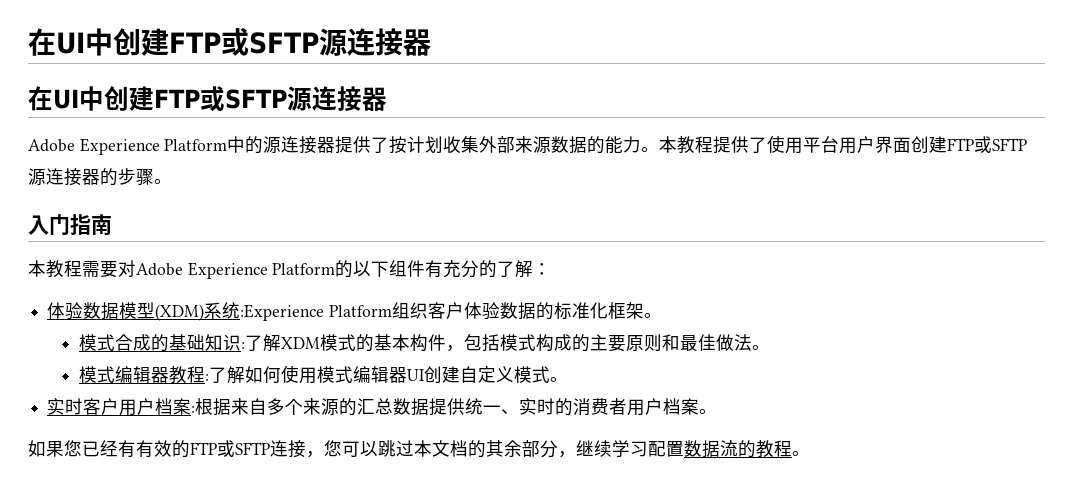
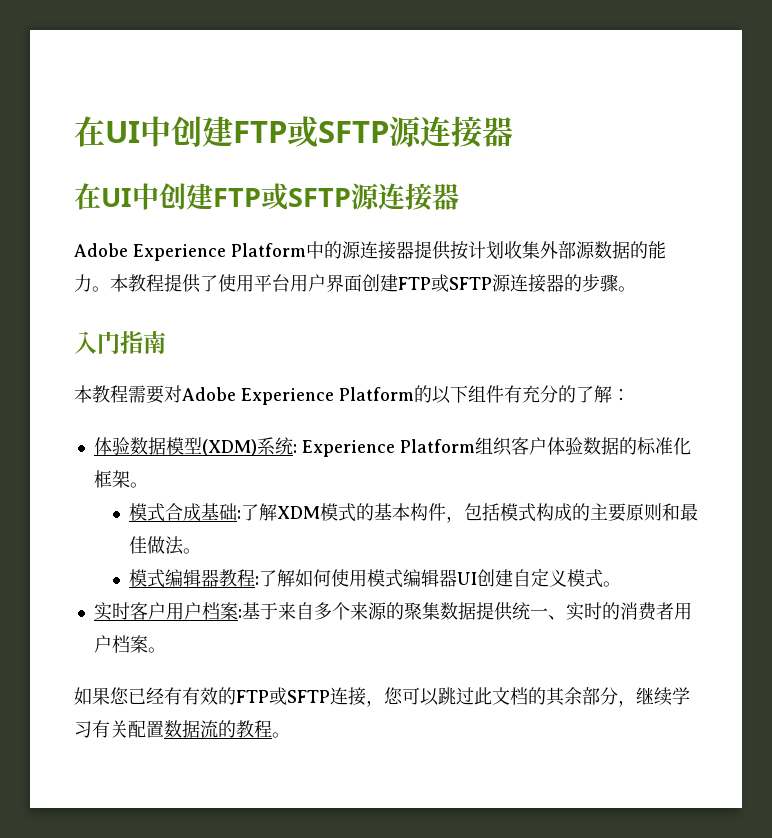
[371,137,390,153] 了 -> (451, 250) none
[515,136,534,153] 来 -> (576, 250) none
[240,304,325,321] :Experience -> [292,440,395,457] : Experience
[151,334,242,352] 的基础知识 -> [200,503,237,521] 基础
[195,398,232,416] 根据 -> [241,602,278,620] 基于
[357,398,394,415] 汇总 -> [403,602,440,620] 聚集
[414,440,432,457] 本 -> [474,687,492,705] 此
(648, 449) none -> [92,720,128,738] 有关

